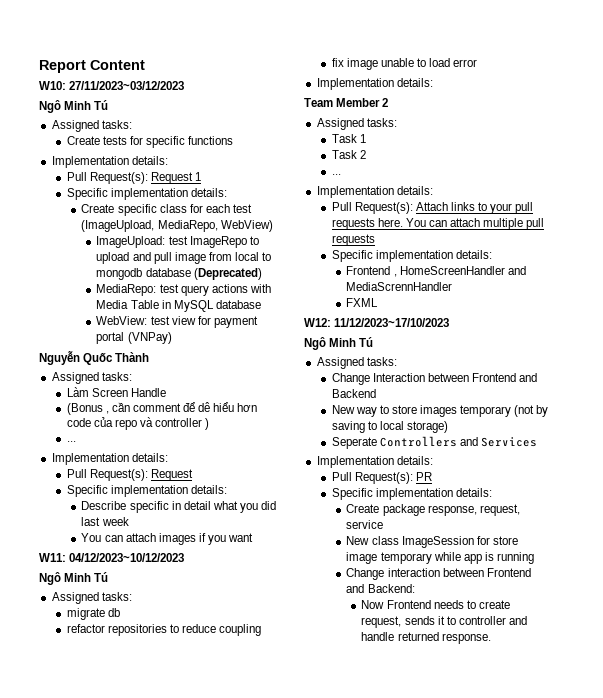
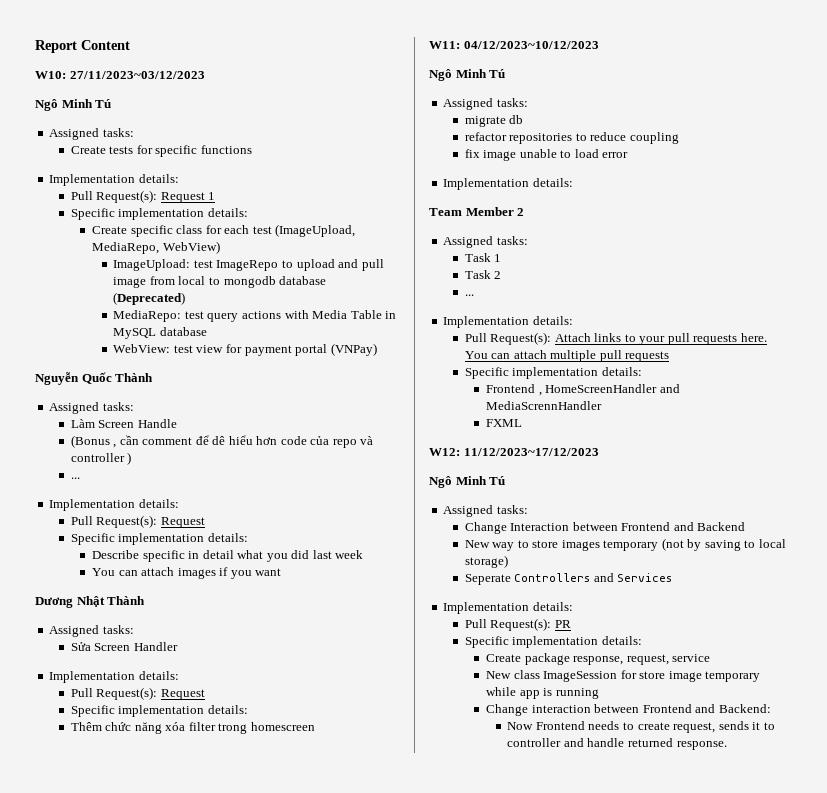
(254, 537) none -> [35,596,146,608] [49,625,134,637] [70,642,178,651] [49,671,179,683] [70,687,205,700] [70,705,248,717] [70,722,315,734] // Dương Nhật Thành // Assigned tasks: // Sửa Screen Handler // Implementation details: // Pull Request(s): Request // Specific implementation details: // Thêm chức năng xóa filter trong homescreen
[334,318,450,327] 11/12/2023~17/10/2023 -> [463,448,599,456] 11/12/2023~17/12/2023

